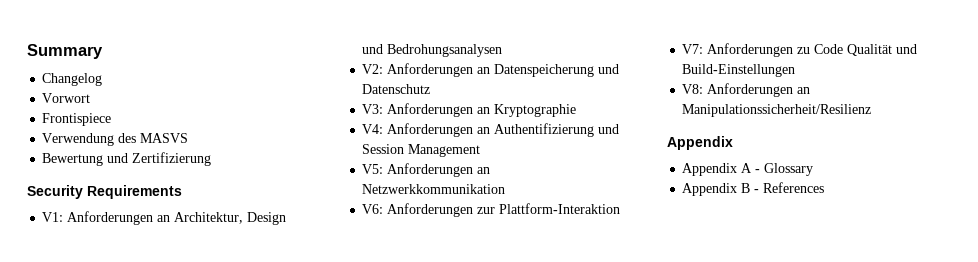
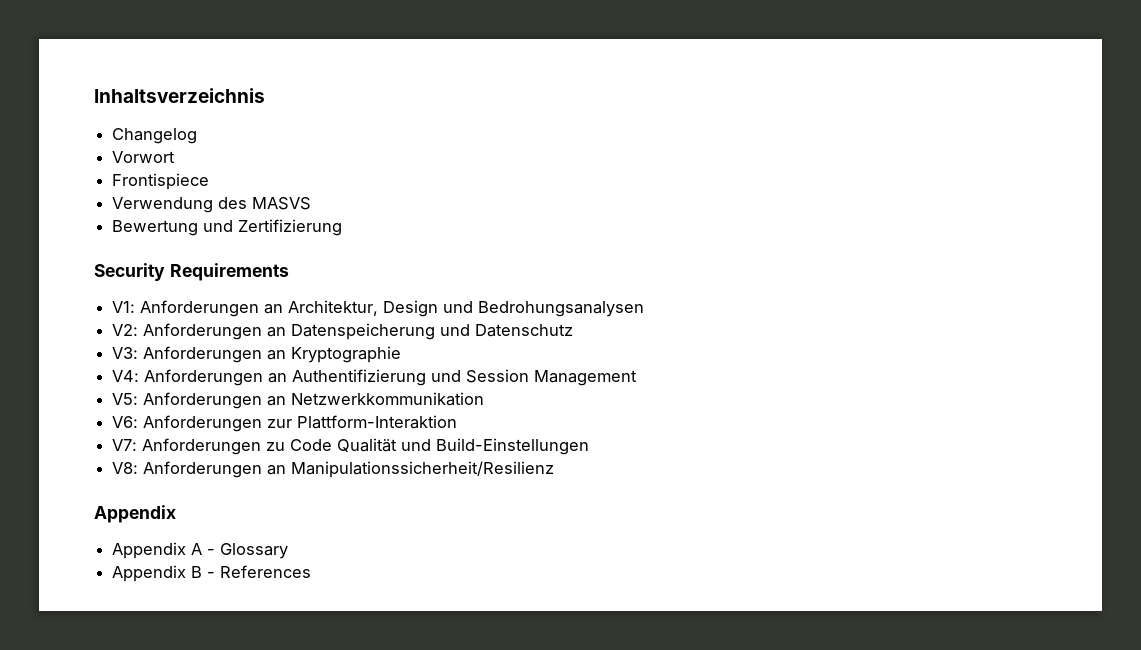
[27,44,103,59] Summary -> [94,88,265,103] Inhaltsverzeichnis

